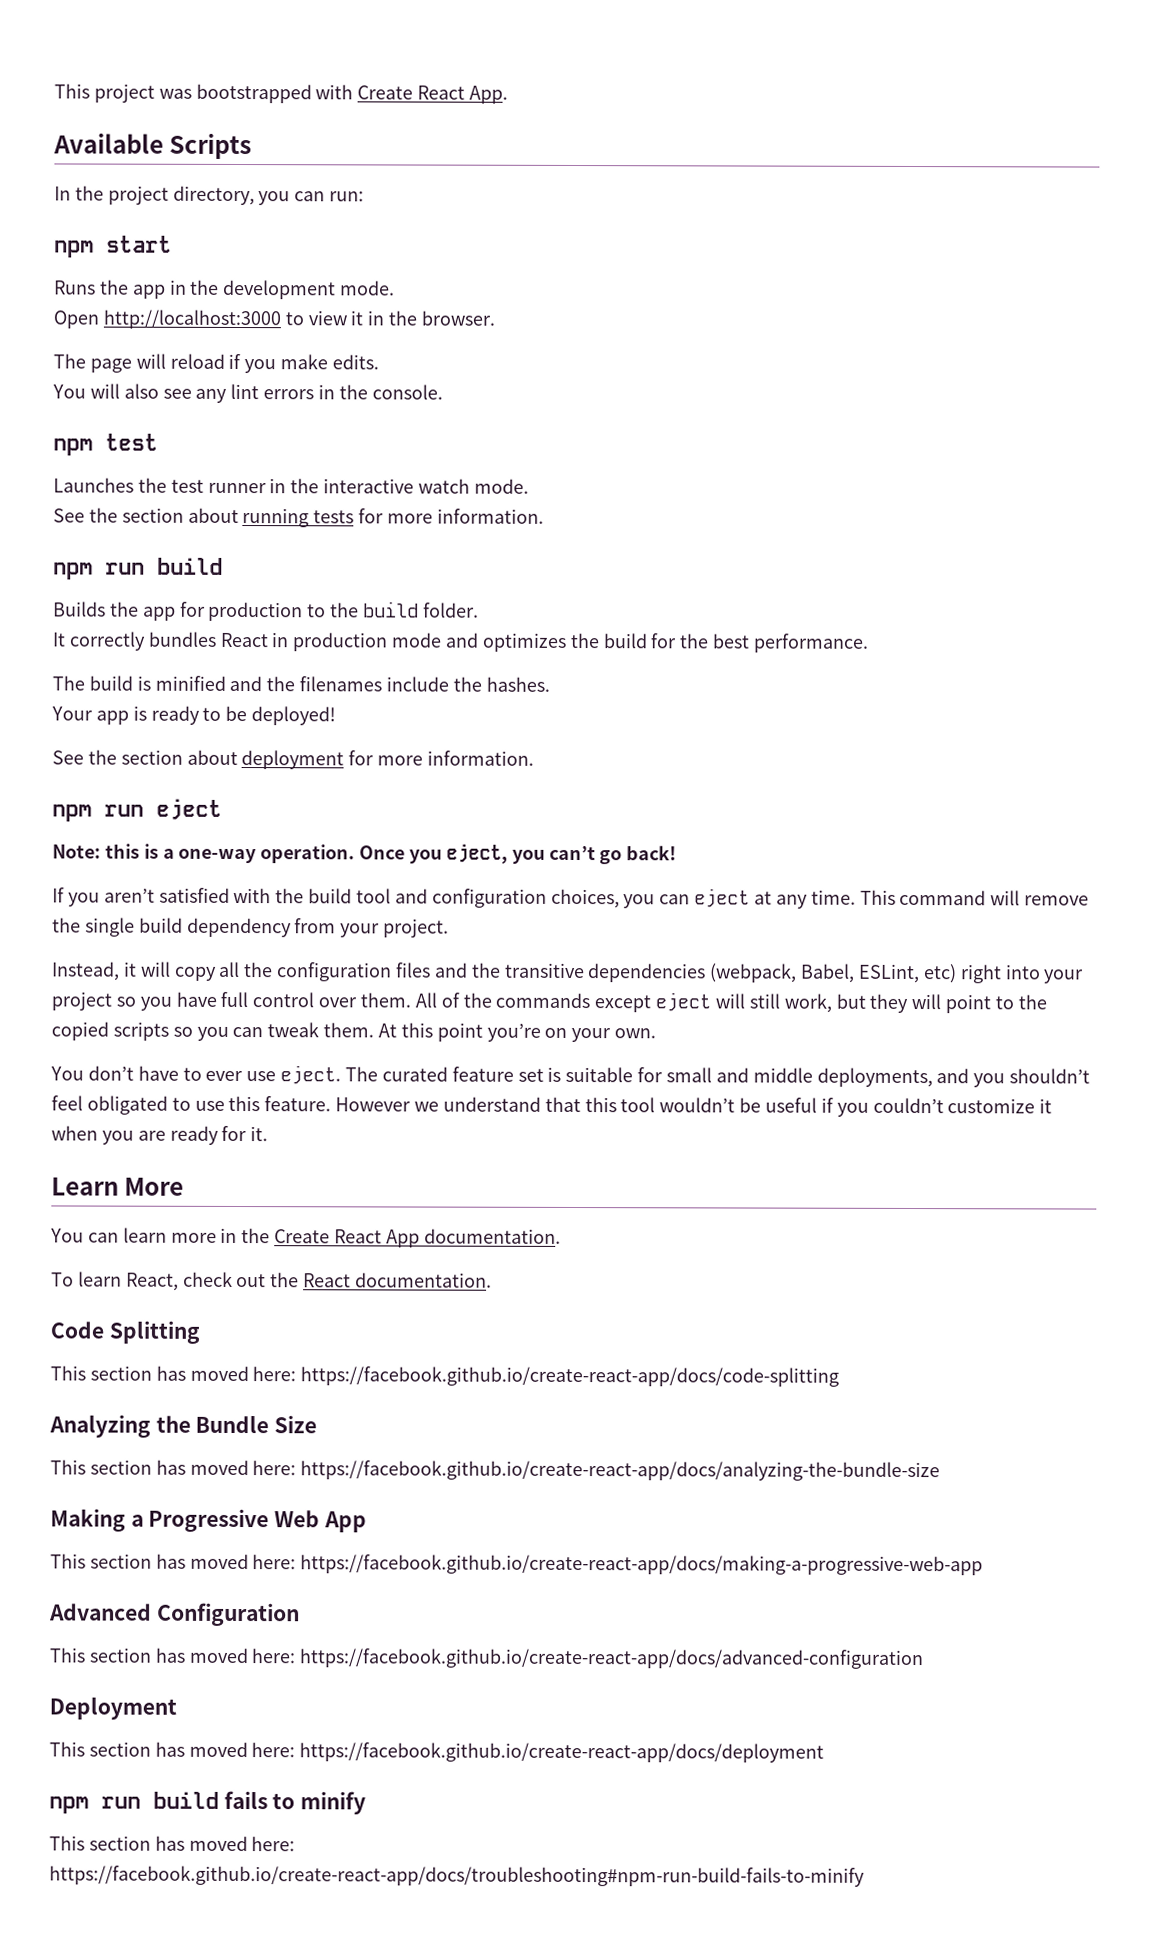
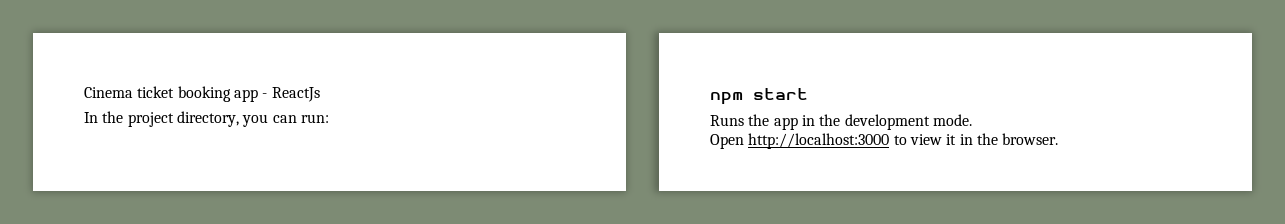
[54,83,509,104] [53,133,253,160] This project was bootstrapped with Create React App. // Available Scripts -> [84,86,320,102] Cinema ticket booking app - ReactJs
[53,353,380,374] [52,383,443,403] [53,433,158,456] [53,477,529,494] [53,507,544,528] [53,557,223,580] [53,601,479,622] [52,631,870,653] [52,675,550,692] [51,705,337,726] [52,749,535,770] [52,798,222,822] [52,843,678,865] [52,887,1090,909] [52,917,450,938] [51,961,1085,984] [51,991,1047,1014] [51,1021,657,1043] [50,1065,1091,1088] [51,1095,1053,1117] [51,1125,269,1145] [51,1177,185,1196] [50,1227,561,1248] [51,1271,493,1291] [50,1320,200,1344] [50,1365,840,1387] [49,1414,318,1438] [50,1459,941,1482] [50,1508,367,1533] [50,1553,984,1576] [49,1602,300,1627] [49,1647,924,1670] [49,1696,177,1720] [49,1741,825,1763] [49,1790,367,1815] [49,1835,296,1852] [49,1865,865,1887] // The page will reload if you make edits. // You will also see any lint errors in the console. // npm test // Launches the test runner in the interactive watch mode. // See the section about running tests for more information. // npm run build // Builds the app for production to the build folder. // It correctly bundles React in production mode and optimizes the build for the best performance. // The build is minified and the filenames include the hashes. // Your app is ready to be deployed! // See the section about deployment for more information. // npm run eject // Note: this is a one-way operation. Once you eject, you can’t go back! // If you aren’t satisfied with the build tool and configuration choices, you can eject at any time. This command will remove the single build dependency from your project. // Instead, it will copy all the configuration files and the transitive dependencies (webpack, Babel, ESLint, etc) right into your project so you have full control over them. All of the commands except eject will still work, but they will point to the copied scripts so you can tweak them. At this point you’re on your own. // You don’t have to ever use eject. The curated feature set is suitable for small and middle deployments, and you shouldn’t feel obligated to use this feature. However we understand that this tool wouldn’t be useful if you couldn’t customize it when you are ready for it. // Learn More // You can learn more in the Create React App documentation. // To learn React, check out the React documentation. // Code Splitting // This section has moved here: https://facebook.github.io/create-react-app/docs/code-splitting // Analyzing the Bundle Size // This section has moved here: https://facebook.github.io/create-react-app/docs/analyzing-the-bundle-size // Making a Progressive Web App // This section has moved here: https://facebook.github.io/create-react-app/docs/making-a-progressive-web-app // Advanced Configuration // This section has moved here: https://facebook.github.io/create-react-app/docs/advanced-configuration // Deployment // This section has moved here: https://facebook.github.io/create-react-app/docs/deployment // npm run build fails to minify // This section has moved here: https://facebook.github.io/create-react-app/docs/troubleshooting#npm-run-build-fails-to-minify -> (1059, 139) none

